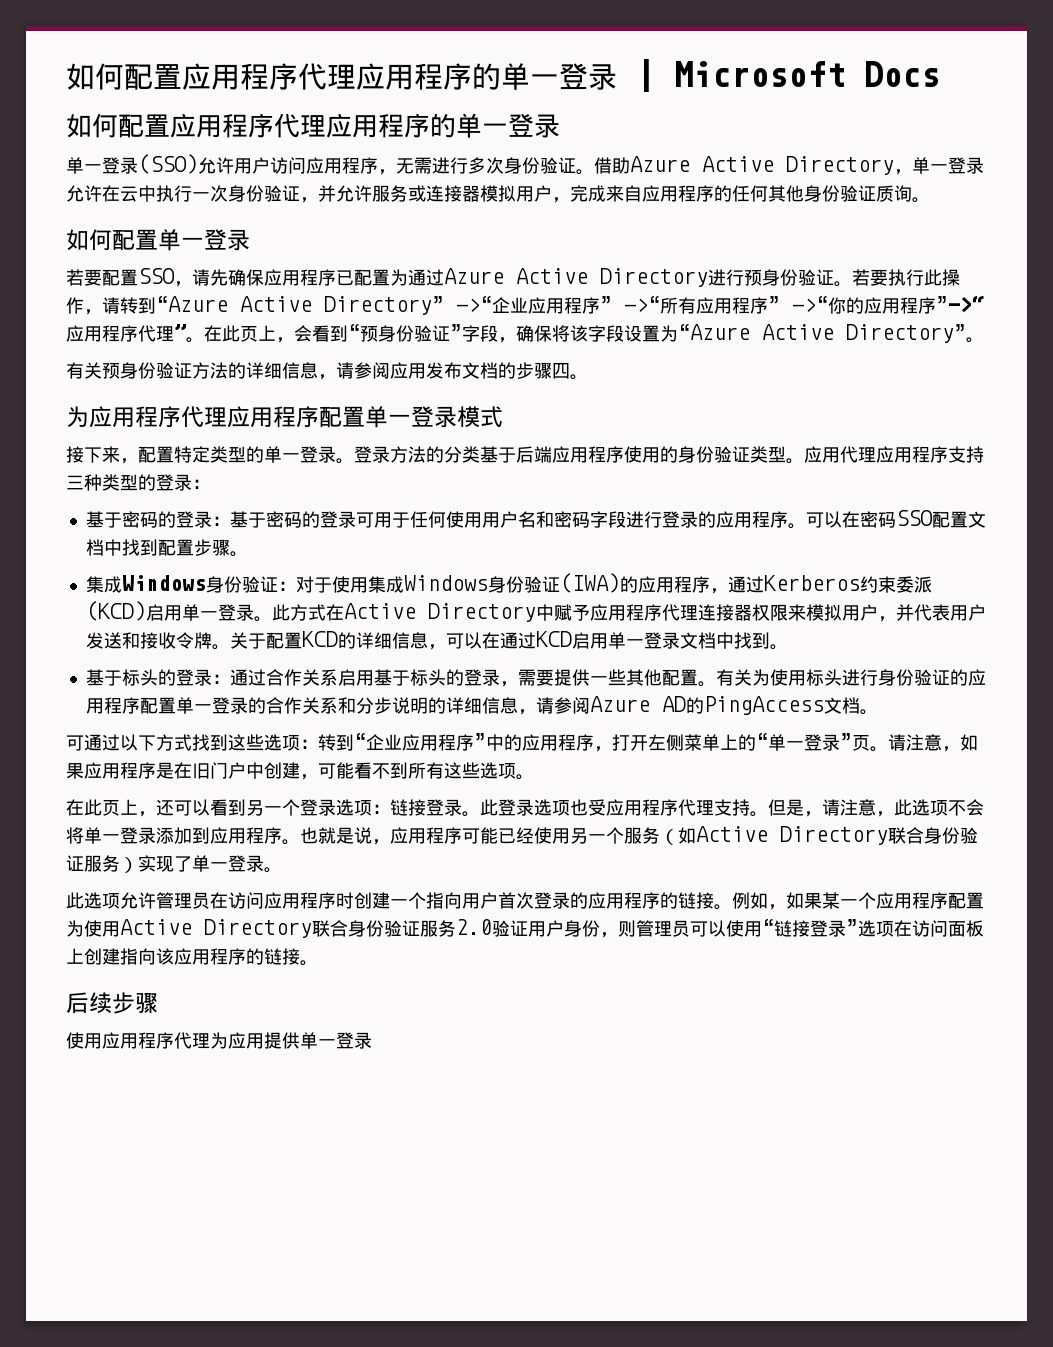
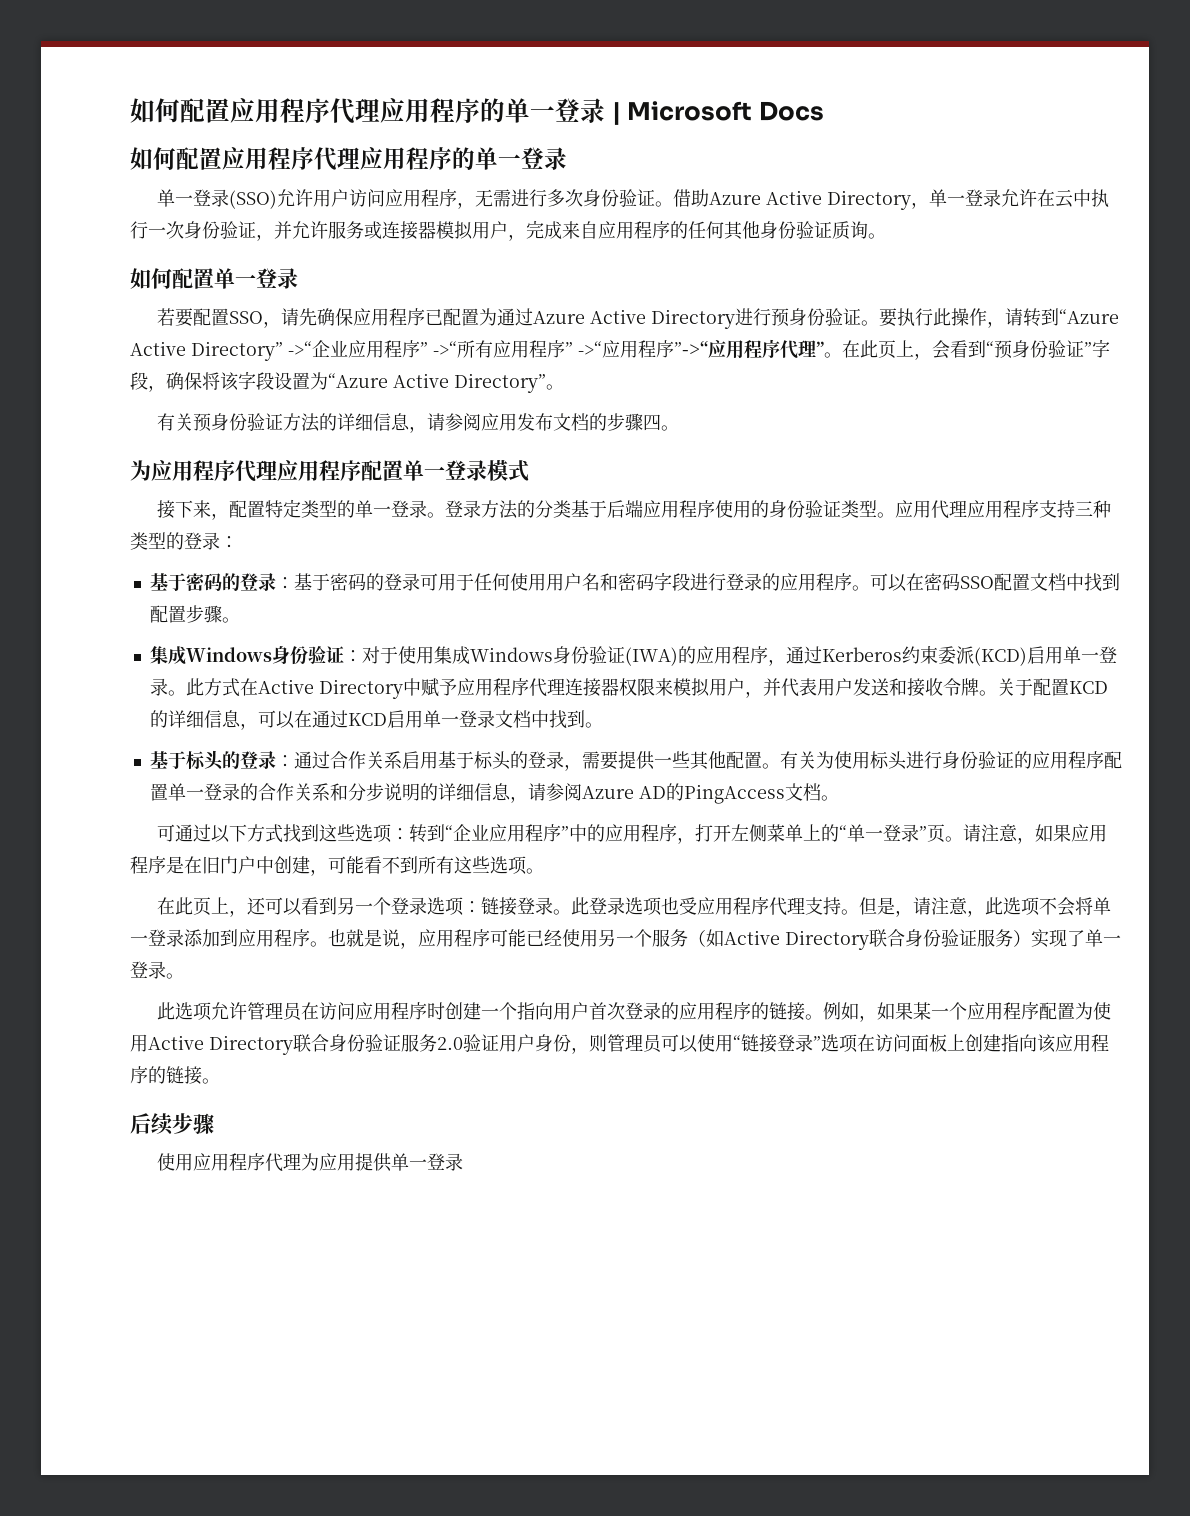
[852,269,870,286] 若 -> (880, 323) none
[828,297,864,314] 你的 -> (602, 348) none

